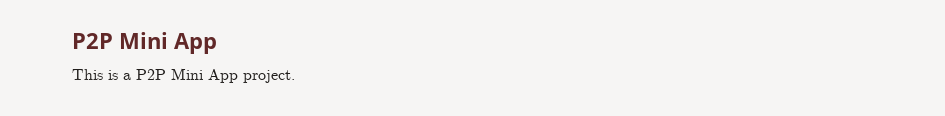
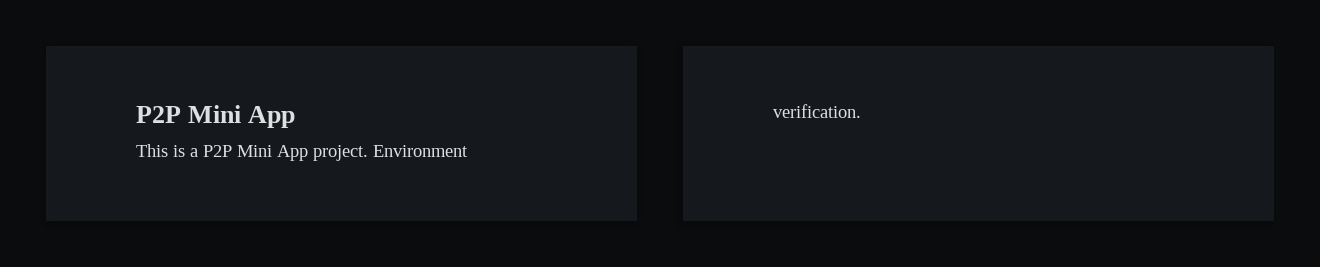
(295, 76) none -> [373,145,468,157] [773,104,861,118] Environment verification.

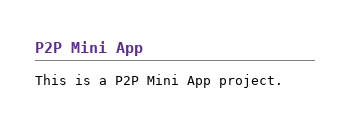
[373,145,468,157] [773,104,861,118] Environment verification. -> (283, 81) none

